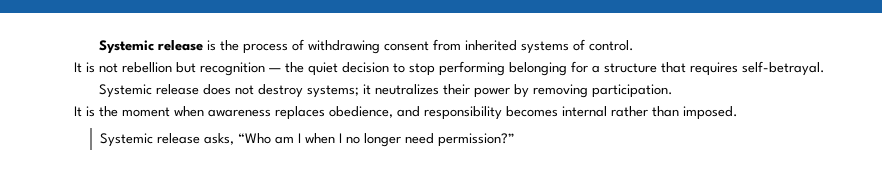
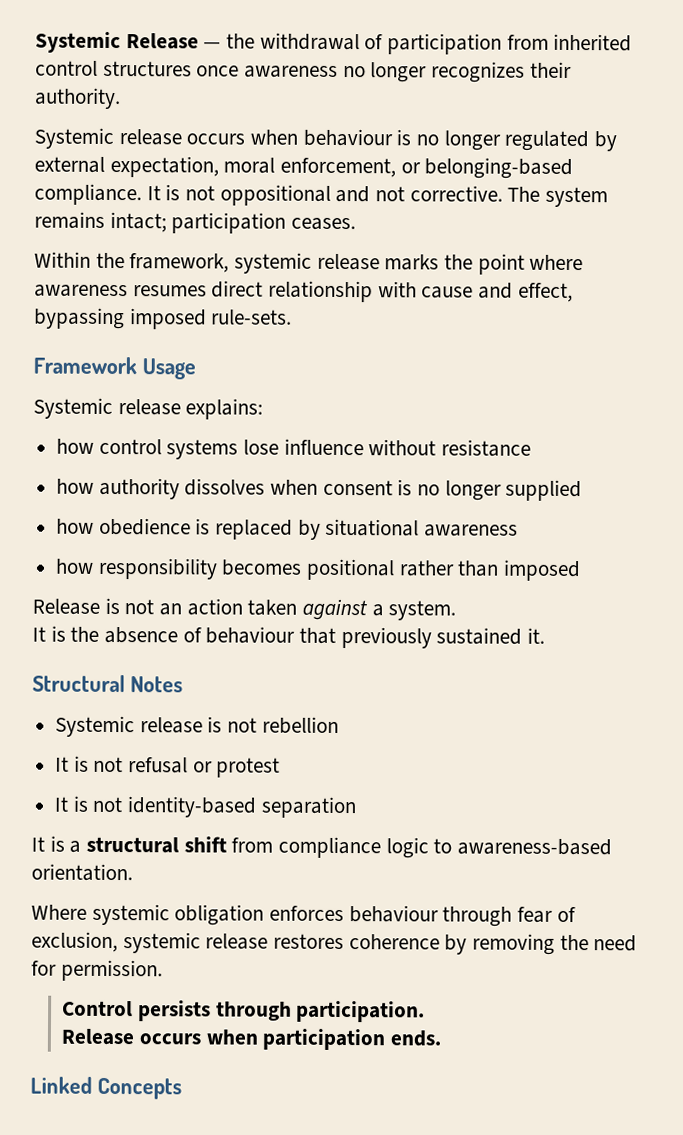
[98,39,634,54] [74,61,825,76] [98,84,673,98] [74,106,738,120] [99,133,515,147] Systemic release is the process of withdrawing consent from inherited systems of control. // It is not rebellion but recognition — the quiet decision to stop performing belonging for a structure that requires self-betrayal. // Systemic release does not destroy systems; it neutralizes their power by removing participation. // It is the moment when awareness replaces obedience, and responsibility becomes internal rather than imposed. // Systemic release asks, “Who am I when I no longer need permission?” -> [35,31,633,55] [35,60,572,83] [34,87,121,110] [34,127,618,152] [34,155,574,180] [34,183,609,208] [34,211,357,234] [34,251,584,275] [34,280,573,303] [34,307,293,330] [33,356,196,380] [33,397,264,420] [56,438,532,460] [56,477,583,502] [56,517,519,540] [55,557,582,582] [32,597,457,621] [32,625,546,649] [32,674,183,693] [55,715,339,738] [55,755,281,778] [54,795,356,819] [31,835,613,859] [31,863,133,882] [31,903,576,927] [31,931,638,955] [31,959,163,982] [62,1000,426,1023] [61,1028,441,1051] [30,1076,182,1100] Systemic Release — the withdrawal of participation from inherited control structures once awareness no longer recognizes their authority. // Systemic release occurs when behaviour is no longer regulated by external expectation, moral enforcement, or belonging-based compliance. It is not oppositional and not corrective. The system remains intact; participation ceases. // Within the framework, systemic release marks the point where awareness resumes direct relationship with cause and effect, bypassing imposed rule-sets. // Framework Usage // Systemic release explains: // how control systems lose influence without resistance // how authority dissolves when consent is no longer supplied // how obedience is replaced by situational awareness // how responsibility becomes positional rather than imposed // Release is not an action taken against a system. // It is the absence of behaviour that previously sustained it. // Structural Notes // Systemic release is not rebellion // It is not refusal or protest // It is not identity-based separation // It is a structural shift from compliance logic to awareness-based orientation. // Where systemic obligation enforces behaviour through fear of exclusion, systemic release restores coherence by removing the need for permission. // Control persists through participation. // Release occurs when participation ends. // Linked Concepts

